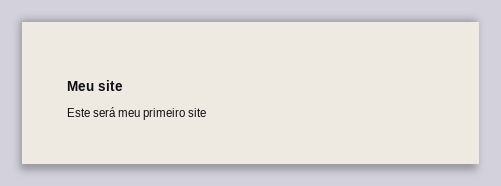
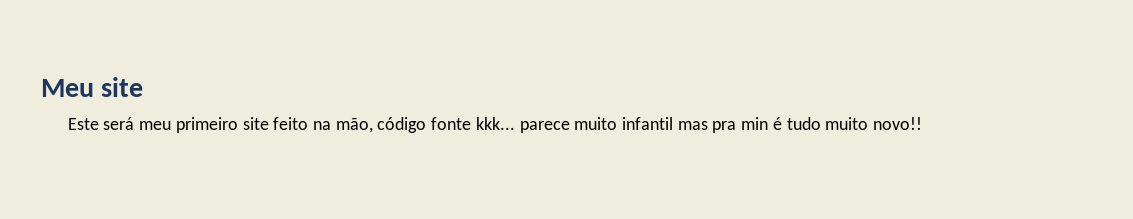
(207, 112) none -> [273,117,923,133] feito na mão, código fonte kkk... parece muito infantil mas pra min é tudo muito novo!!

